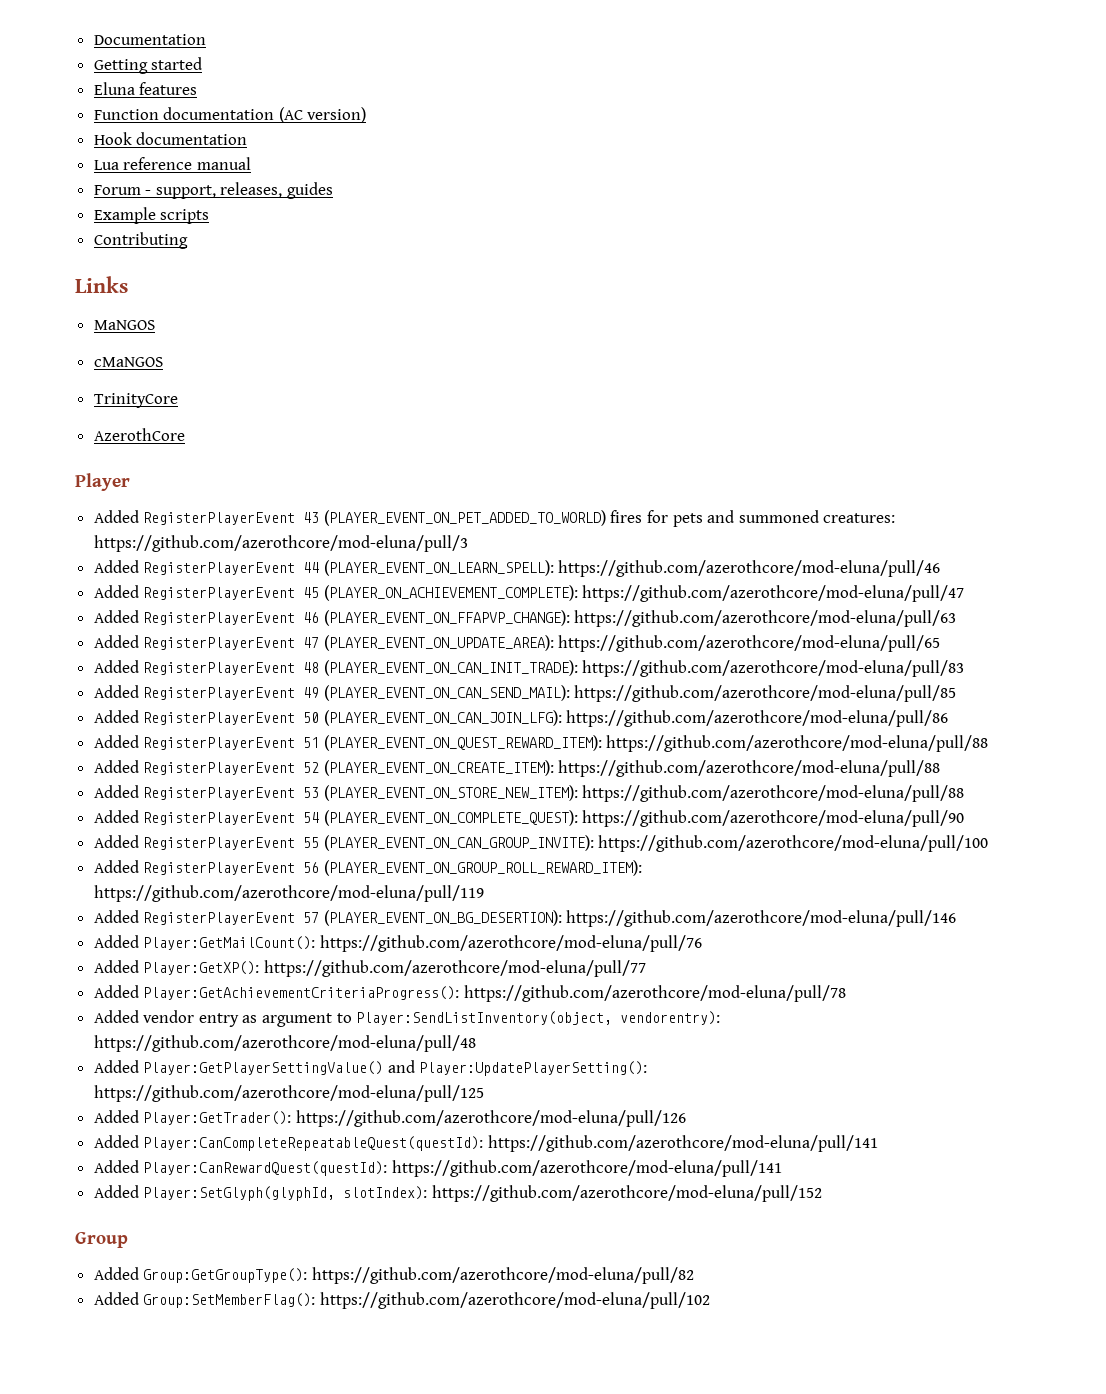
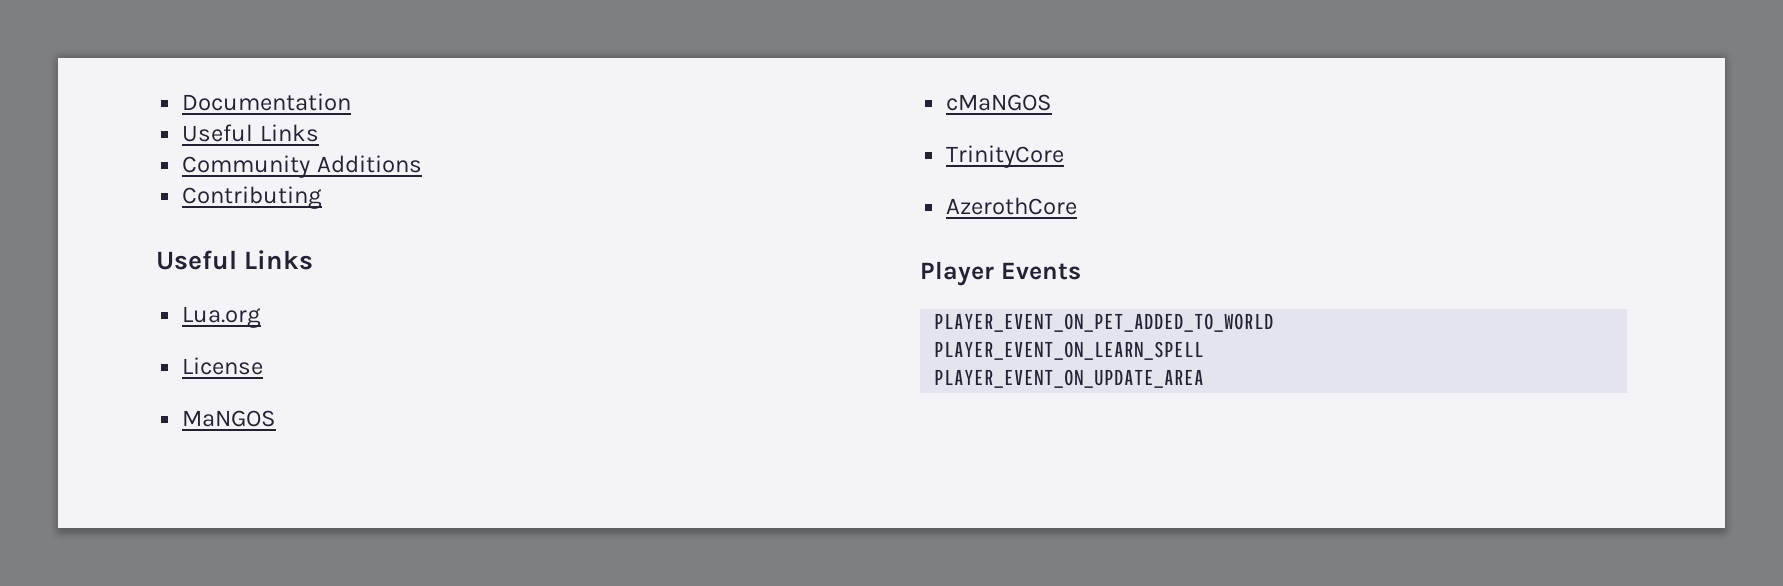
[93,57,203,74] [93,82,198,95] [93,107,367,123] [93,132,248,145] [93,157,251,170] [93,182,334,199] [93,207,210,224] Getting started // Eluna features // Function documentation (AC version) // Hook documentation // Lua reference manual // Forum - support, releases, guides // Example scripts -> [182,124,319,142] [182,155,422,178] Useful Links // Community Additions
[75,276,128,293] Links -> [156,250,314,270] [182,306,262,328] [182,357,264,375] Useful Links // Lua.org // License
[93,510,896,527] [93,535,468,552] [93,560,941,577] [93,585,965,602] [93,610,957,627] [93,635,941,652] [93,660,965,677] [93,685,957,702] [93,710,949,727] [93,735,989,752] [93,760,941,777] [93,785,965,802] [93,810,965,827] [93,835,989,852] [93,860,642,876] [93,885,484,902] [93,910,957,927] [93,935,702,952] [93,960,646,977] [93,985,846,1002] [93,1010,721,1027] [93,1035,476,1052] [93,1060,648,1076] [93,1085,484,1102] [93,1110,686,1127] [93,1135,878,1152] [93,1160,782,1177] [93,1185,822,1202] [75,1232,128,1248] [93,1267,694,1284] [93,1292,710,1309] // Added RegisterPlayerEvent 43 (PLAYER_EVENT_ON_PET_ADDED_TO_WORLD) fires for pets and summoned creatures: https://github.com/azerothcore/mod-eluna/pull/3 // Added RegisterPlayerEvent 44 (PLAYER_EVENT_ON_LEARN_SPELL): https://github.com/azerothcore/mod-eluna/pull/46 // Added RegisterPlayerEvent 45 (PLAYER_ON_ACHIEVEMENT_COMPLETE): https://github.com/azerothcore/mod-eluna/pull/47 // Added RegisterPlayerEvent 46 (PLAYER_EVENT_ON_FFAPVP_CHANGE): https://github.com/azerothcore/mod-eluna/pull/63 // Added RegisterPlayerEvent 47 (PLAYER_EVENT_ON_UPDATE_AREA): https://github.com/azerothcore/mod-eluna/pull/65 // Added RegisterPlayerEvent 48 (PLAYER_EVENT_ON_CAN_INIT_TRADE): https://github.com/azerothcore/mod-eluna/pull/83 // Added RegisterPlayerEvent 49 (PLAYER_EVENT_ON_CAN_SEND_MAIL): https://github.com/azerothcore/mod-eluna/pull/85 // Added RegisterPlayerEvent 50 (PLAYER_EVENT_ON_CAN_JOIN_LFG): https://github.com/azerothcore/mod-eluna/pull/86 // Added RegisterPlayerEvent 51 (PLAYER_EVENT_ON_QUEST_REWARD_ITEM): https://github.com/azerothcore/mod-eluna/pull/88 // Added RegisterPlayerEvent 52 (PLAYER_EVENT_ON_CREATE_ITEM): https://github.com/azerothcore/mod-eluna/pull/88 // Added RegisterPlayerEvent 53 (PLAYER_EVENT_ON_STORE_NEW_ITEM): https://github.com/azerothcore/mod-eluna/pull/88 // Added RegisterPlayerEvent 54 (PLAYER_EVENT_ON_COMPLETE_QUEST): https://github.com/azerothcore/mod-eluna/pull/90 // Added RegisterPlayerEvent 55 (PLAYER_EVENT_ON_CAN_GROUP_INVITE): https://github.com/azerothcore/mod-eluna/pull/100 // Added RegisterPlayerEvent 56 (PLAYER_EVENT_ON_GROUP_ROLL_REWARD_ITEM): https://github.com/azerothcore/mod-eluna/pull/119 // Added RegisterPlayerEvent 57 (PLAYER_EVENT_ON_BG_DESERTION): https://github.com/azerothcore/mod-eluna/pull/146 // Added Player:GetMailCount(): https://github.com/azerothcore/mod-eluna/pull/76 // Added Player:GetXP(): https://github.com/azerothcore/mod-eluna/pull/77 // Added Player:GetAchievementCriteriaProgress(): https://github.com/azerothcore/mod-eluna/pull/78 // Added vendor entry as argument to Player:SendListInventory(object, vendorentry): https://github.com/azerothcore/mod-eluna/pull/48 // Added Player:GetPlayerSettingValue() and Player:UpdatePlayerSetting(): https://github.com/azerothcore/mod-eluna/pull/125 // Added Player:GetTrader(): https://github.com/azerothcore/mod-eluna/pull/126 // Added Player:CanCompleteRepeatableQuest(questId): https://github.com/azerothcore/mod-eluna/pull/141 // Added Player:CanRewardQuest(questId): https://github.com/azerothcore/mod-eluna/pull/141 // Added Player:SetGlyph(glyphId, slotIndex): https://github.com/azerothcore/mod-eluna/pull/152 // Group // Added Group:GetGroupType(): https://github.com/azerothcore/mod-eluna/pull/82 // Added Group:SetMemberFlag(): https://github.com/azerothcore/mod-eluna/pull/102 -> [1000,262,1081,280] [934,313,1275,332] [934,341,1205,360] [934,369,1205,388] Events // PLAYER_EVENT_ON_PET_ADDED_TO_WORLD // PLAYER_EVENT_ON_LEARN_SPELL // PLAYER_EVENT_ON_UPDATE_AREA

